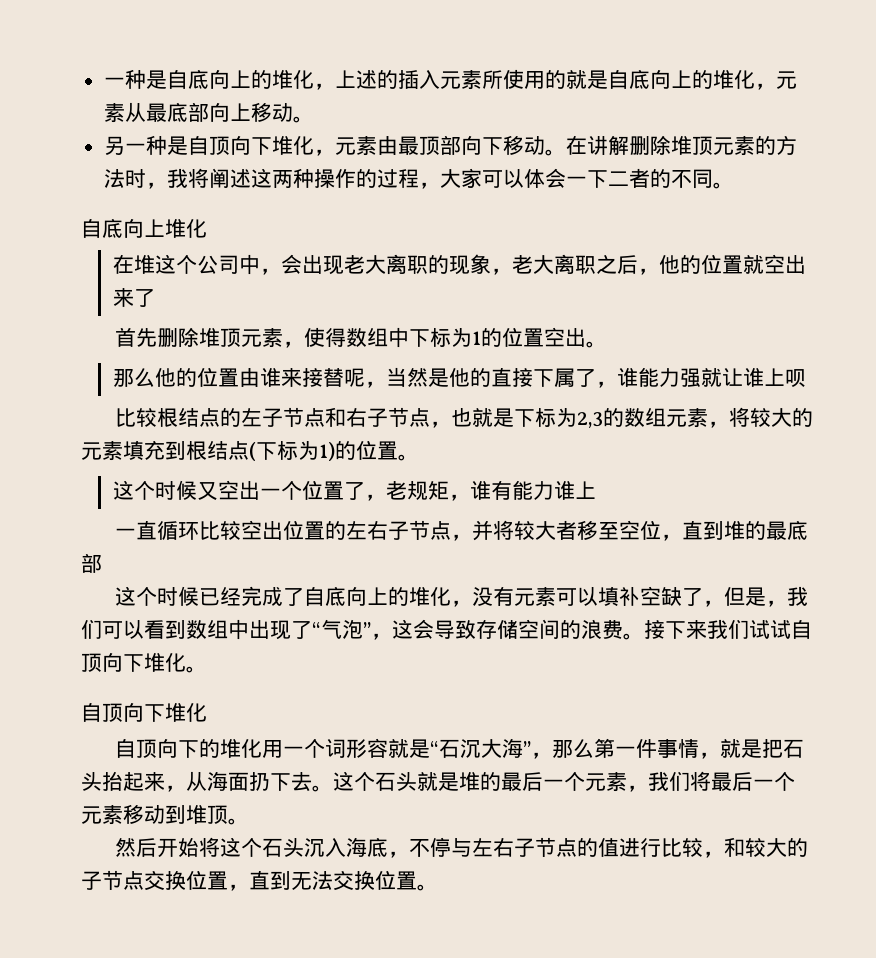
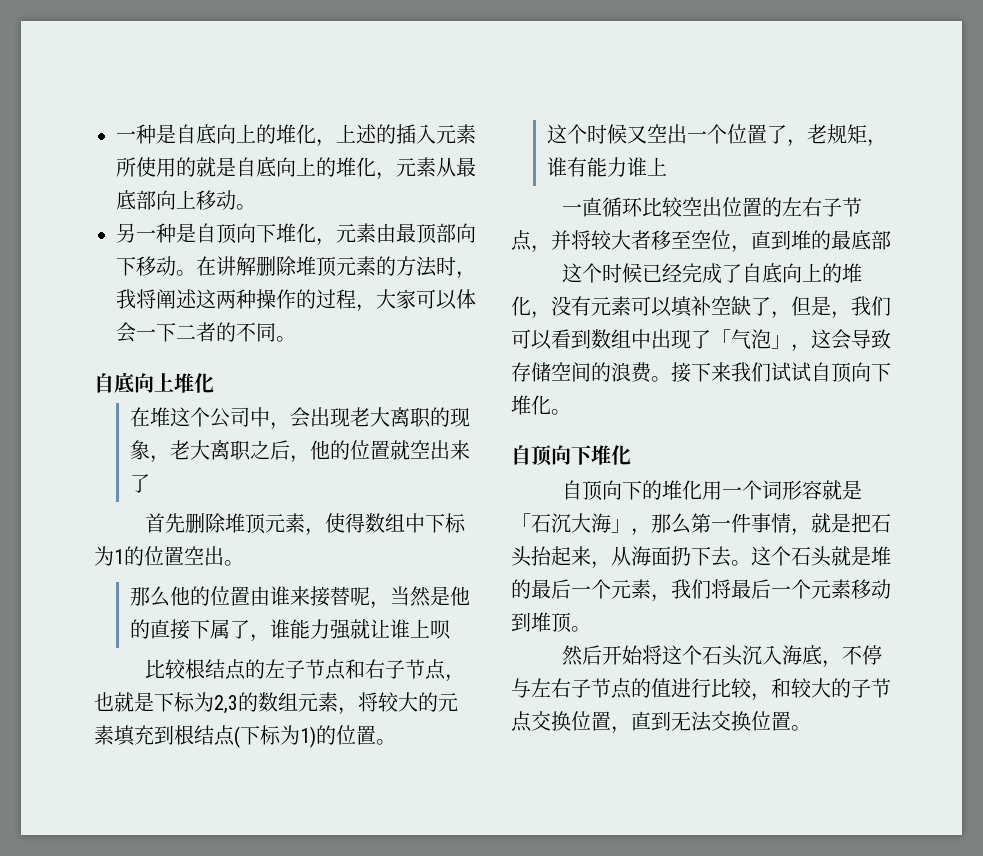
[312,619,371,639] “气泡” -> [711,329,791,349] 「气泡」
[429,741,439,756] “ -> [511,513,531,531] 「
[522,741,531,756] ” -> [611,519,631,533] 」

